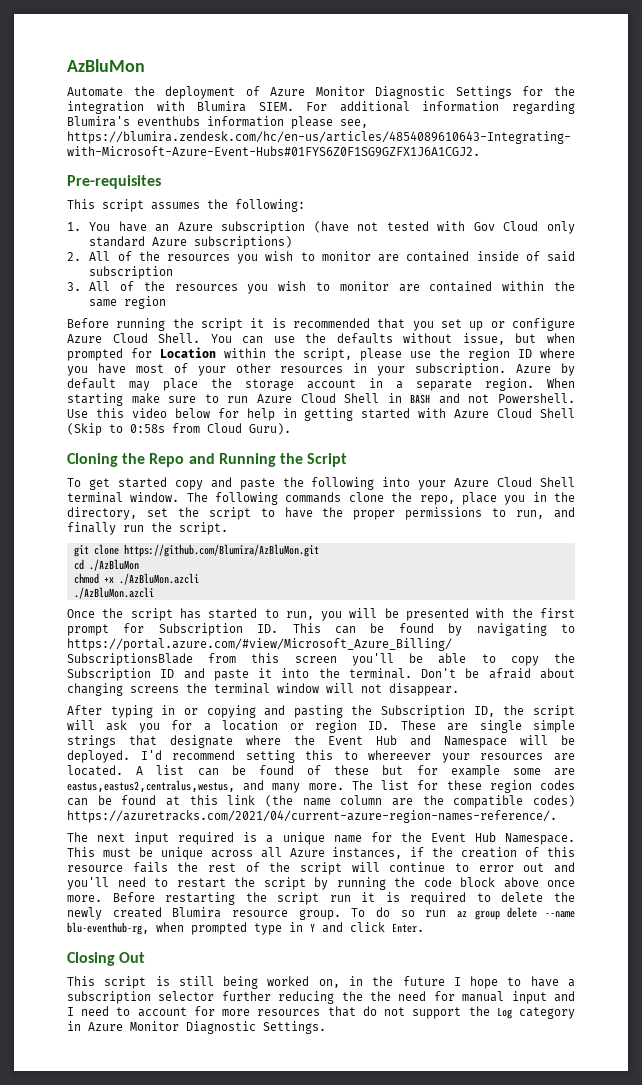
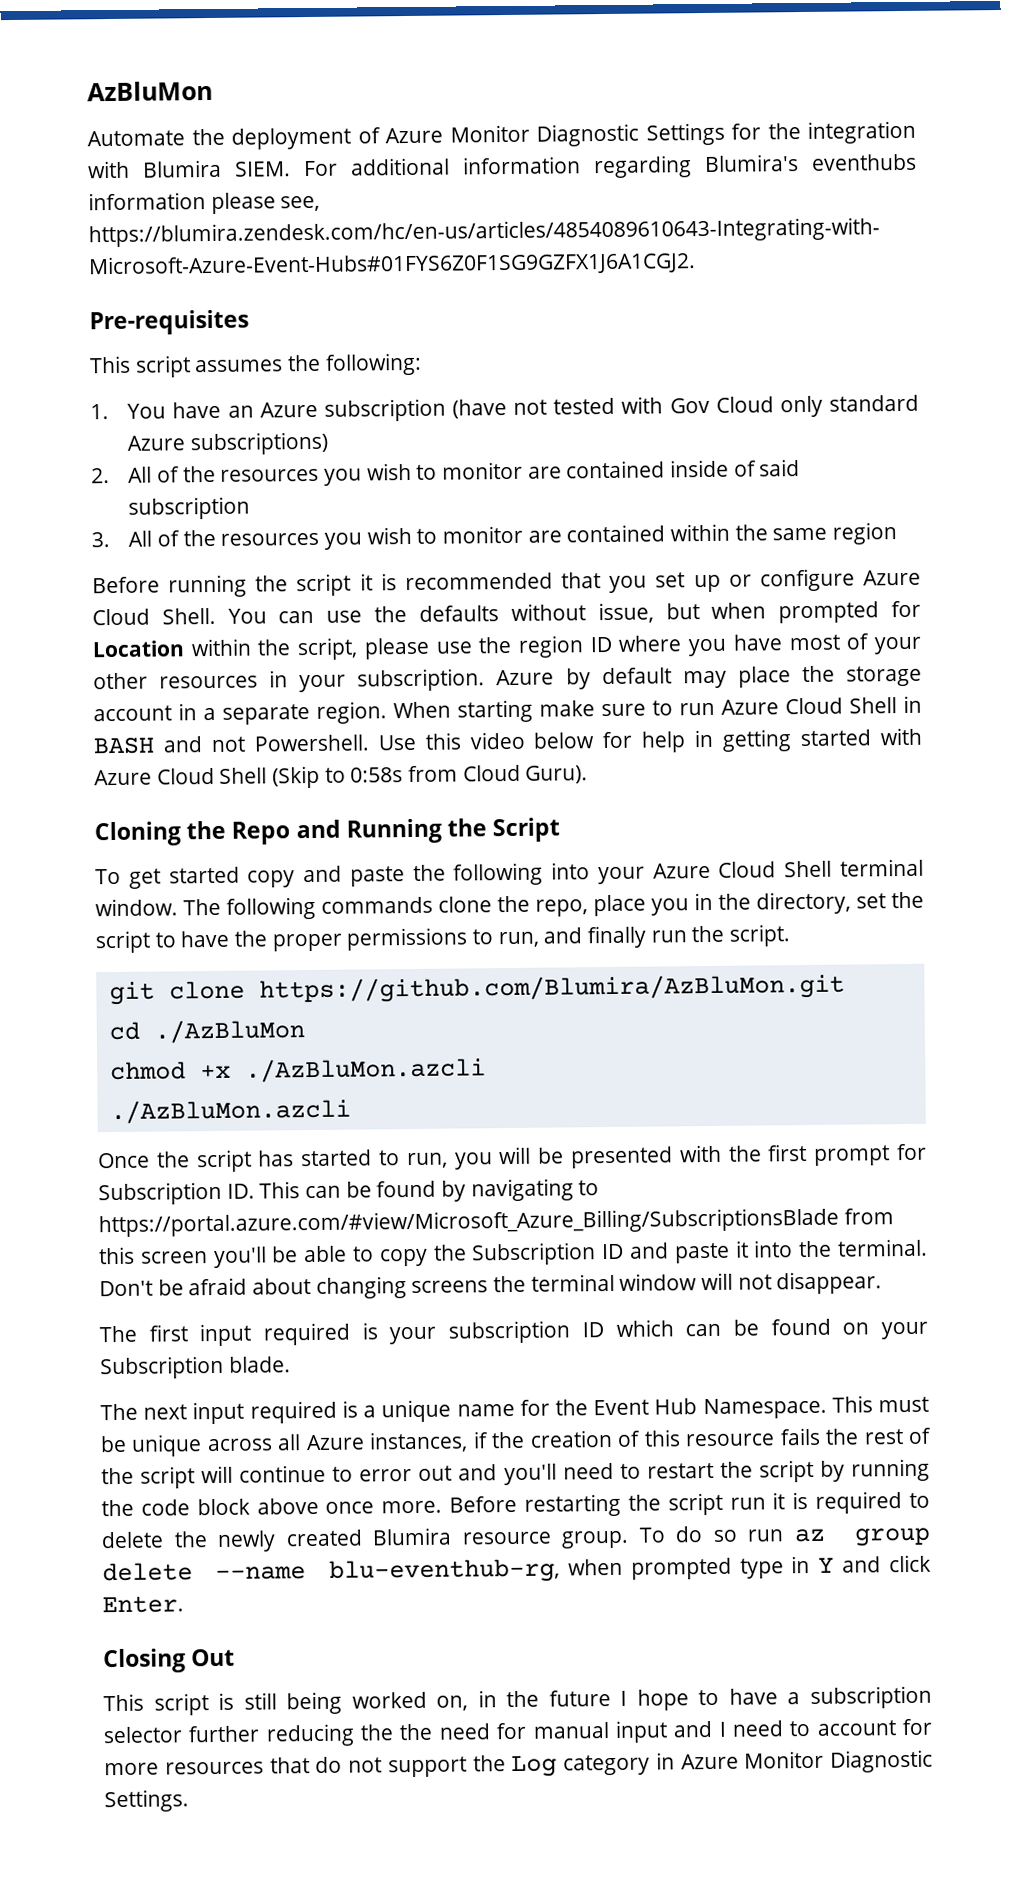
[67,705,575,718] [67,720,575,733] [67,735,575,748] [67,750,575,763] [67,765,575,778] [67,780,575,793] [67,795,575,808] [67,810,557,823] After typing in or copying and pasting the Subscription ID, the script will ask you for a location or region ID. These are single simple strings that designate where the Event Hub and Namespace will be deployed. I'd recommend setting this to whereever your resources are located. A list can be found of these but for example some are eastus,eastus2,centralus,westus, and many more. The list for these region codes can be found at this link (the name column are the compatible codes) https://azuretracks.com/2021/04/current-azure-region-names-reference/. -> [99,1318,929,1347] [100,1355,291,1380] The first input required is your subscription ID which can be found on your Subscription blade.

